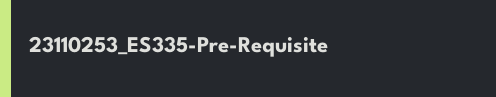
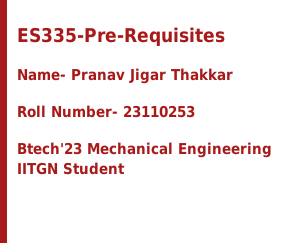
[29,36,328,57] 23110253_ES335-Pre-Requisite -> [17,27,225,46] [17,68,233,84] [17,105,195,118] [17,142,272,158] [17,162,125,175] ES335-Pre-Requisites // Name- Pranav Jigar Thakkar // Roll Number- 23110253 // Btech'23 Mechanical Engineering IITGN Student

